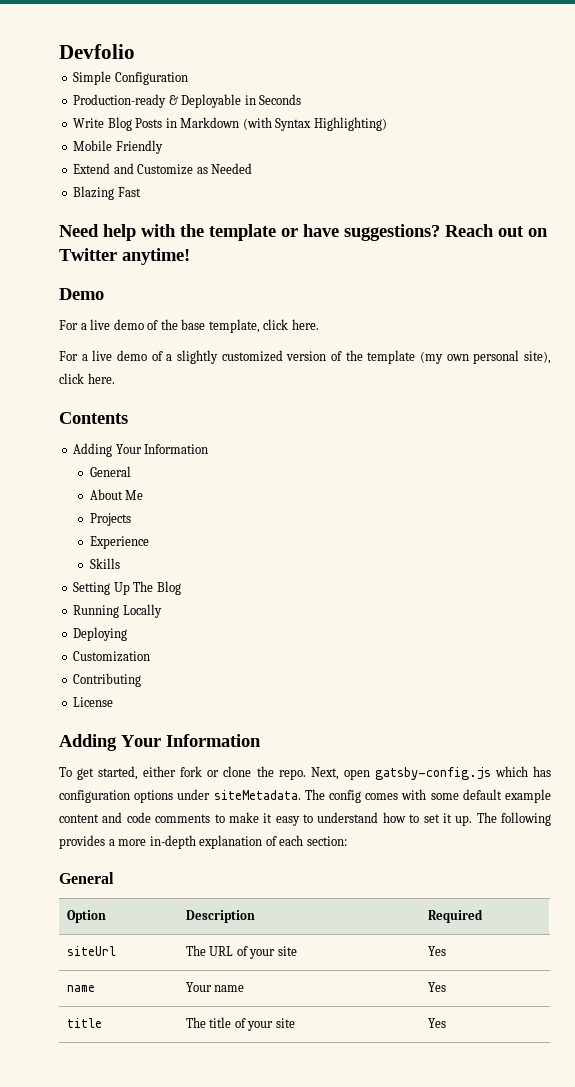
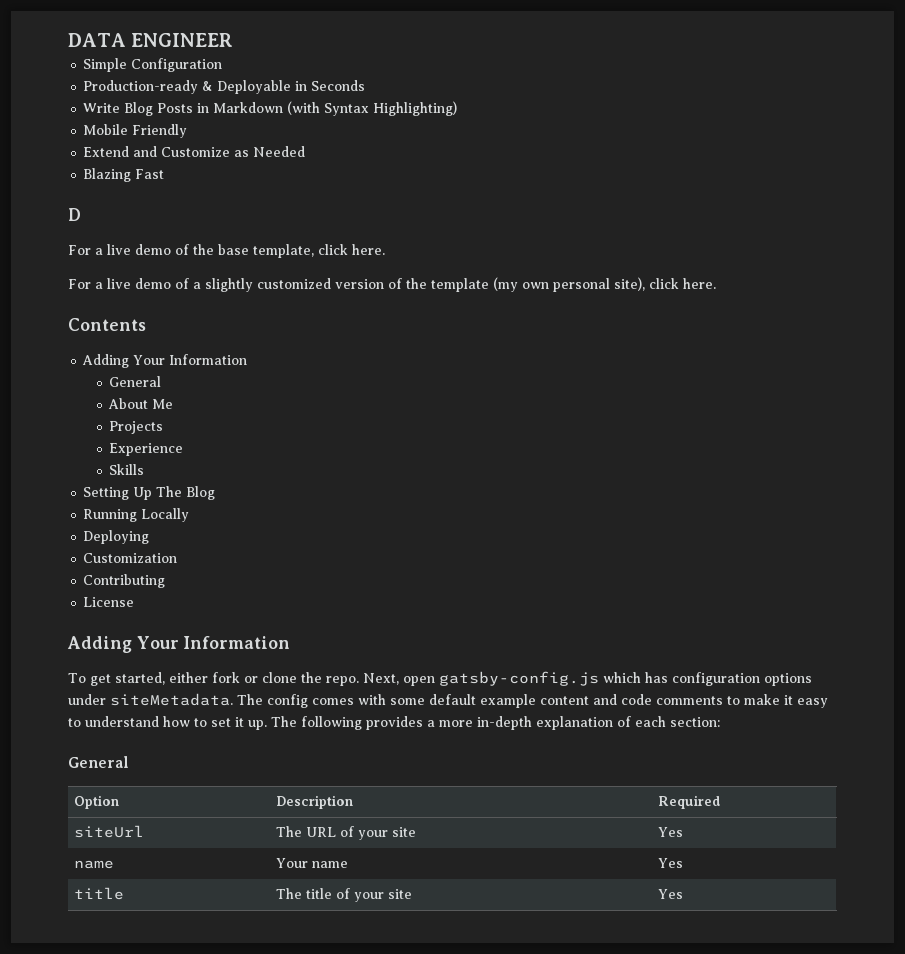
[59,44,135,59] Devfolio -> [68,33,234,47] DATA ENGINEER
[59,224,548,241] [59,248,190,265] [59,288,104,300] Need help with the template or have suggestions? Reach out on Twitter anytime! // Demo -> [68,208,81,221] D

